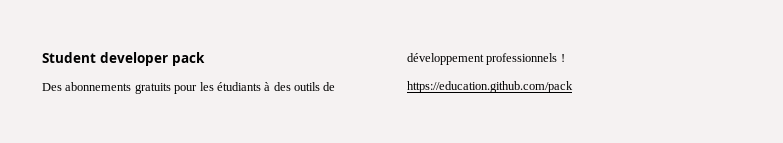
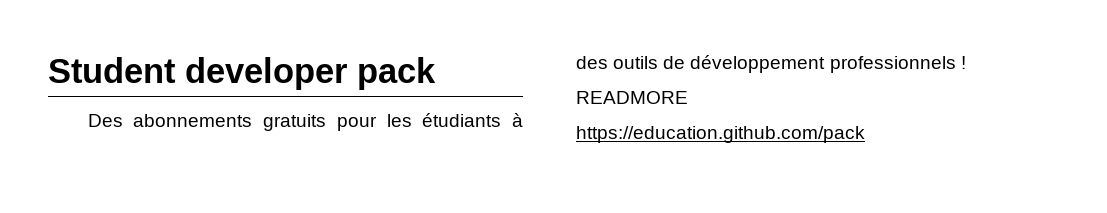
(565, 58) none -> [576,91,688,104] // READMORE

